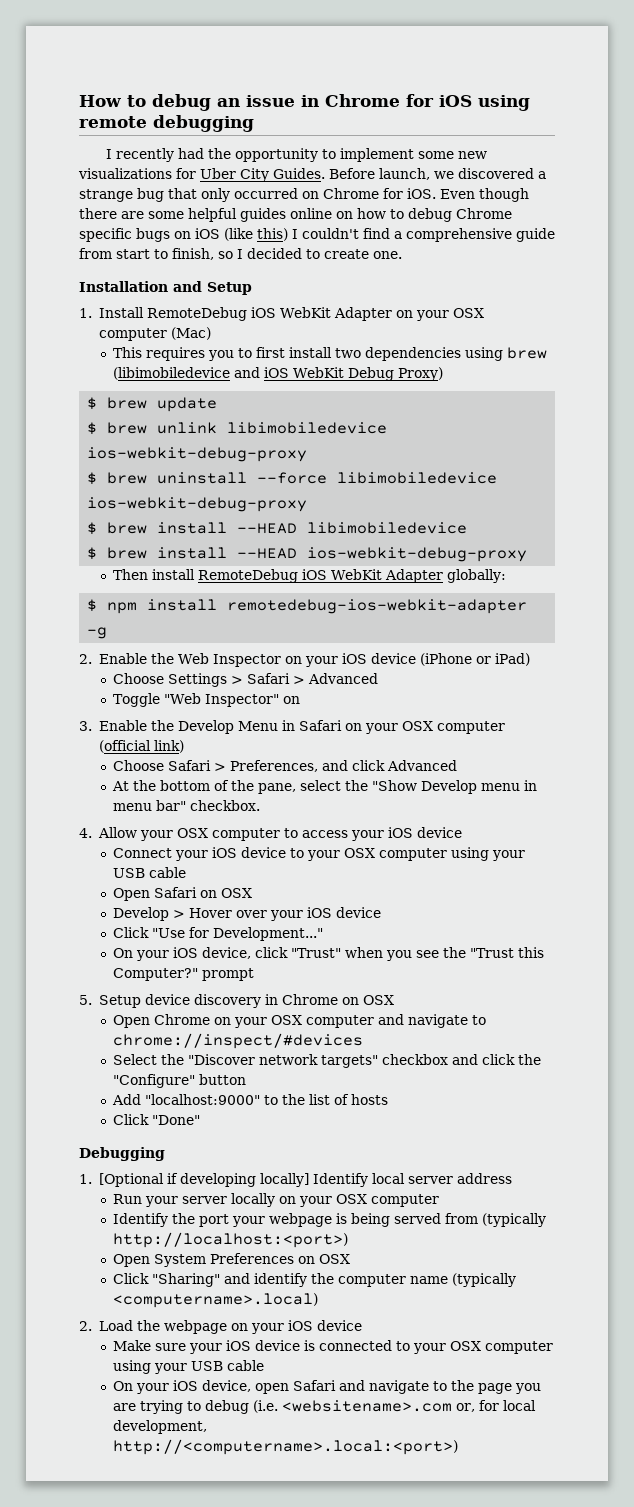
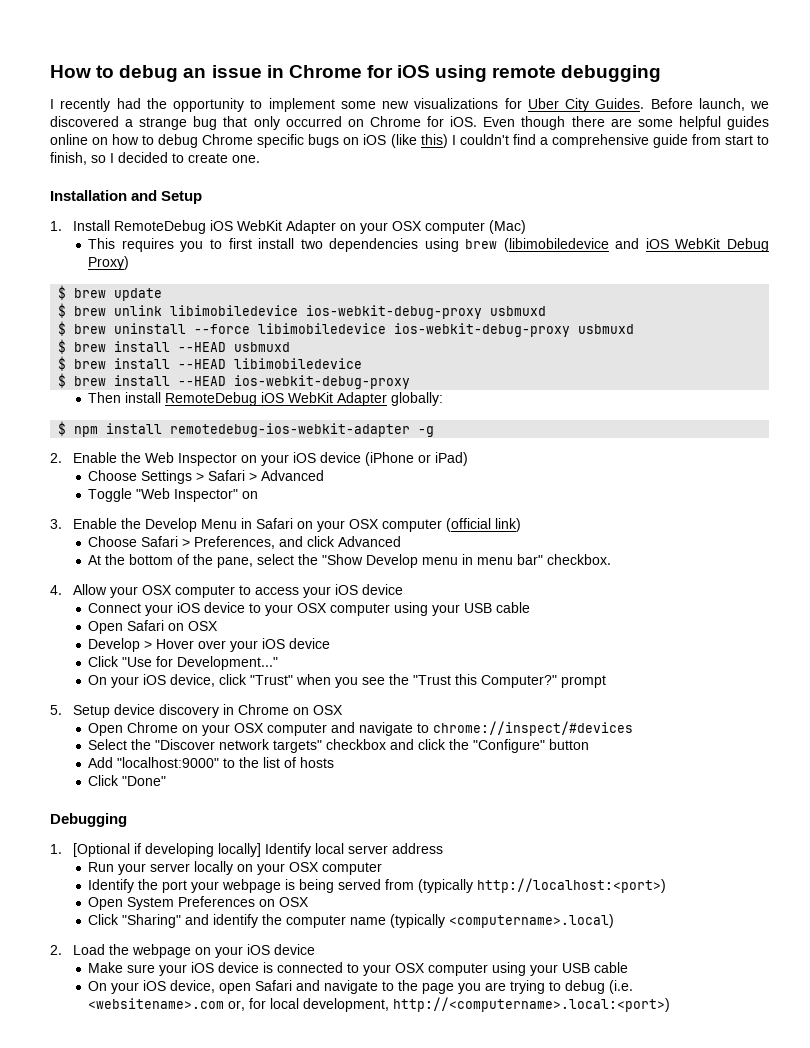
(308, 454) none -> [490,306,547,316] usbmuxd
(308, 504) none -> [578,324,635,334] [58,339,291,354] usbmuxd // $ brew install --HEAD usbmuxd

